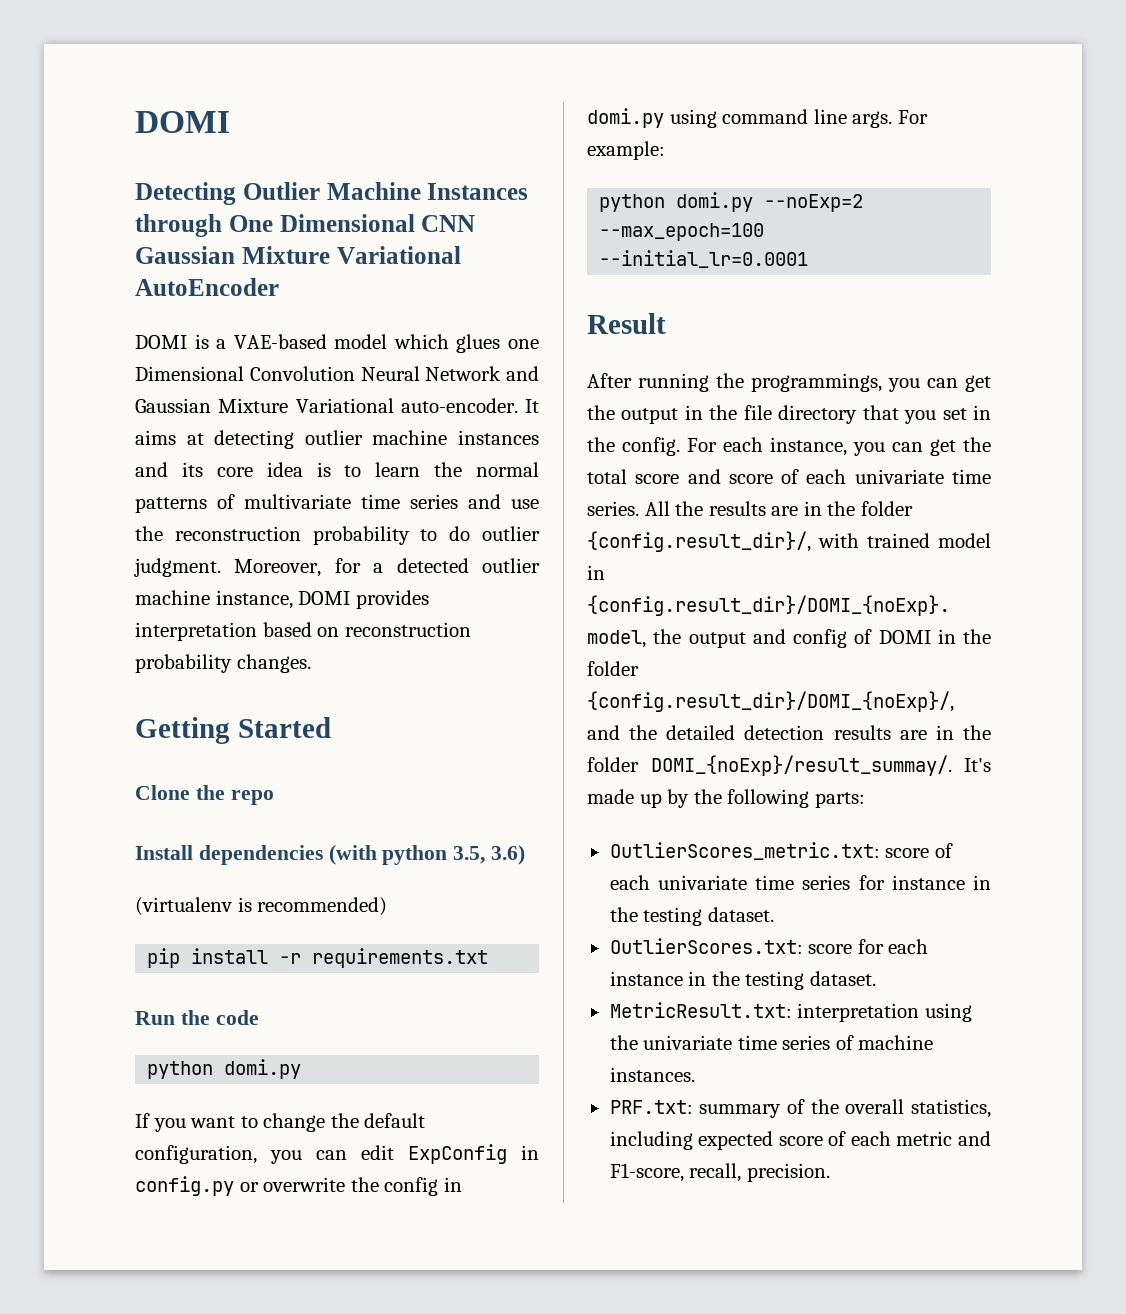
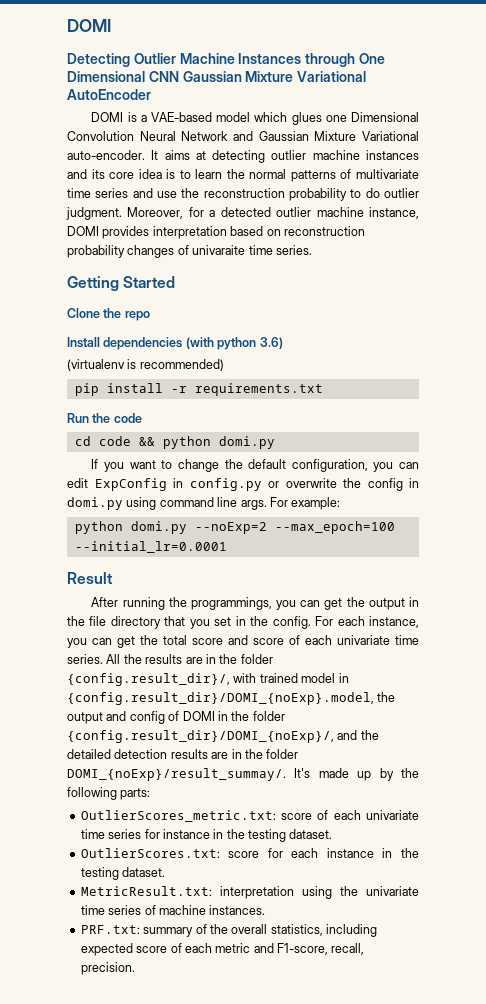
[236,654,311,673] changes. -> [127,245,312,258] changes of univaraite time series.
[453,846,486,864] 3.5, -> (257, 343) none
(259, 1017) none -> [74,436,155,446] cd code &&

